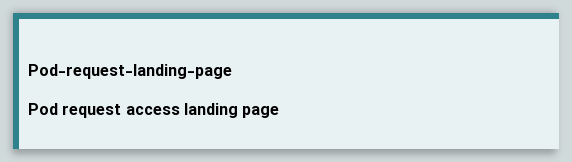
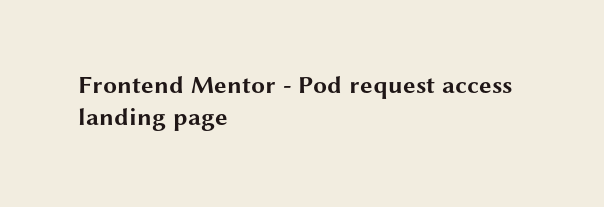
[28,64,232,79] Pod-request-landing-page // -> [78,76,292,93] Frontend Mentor -

